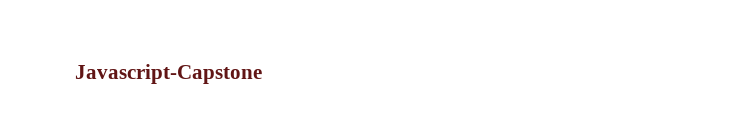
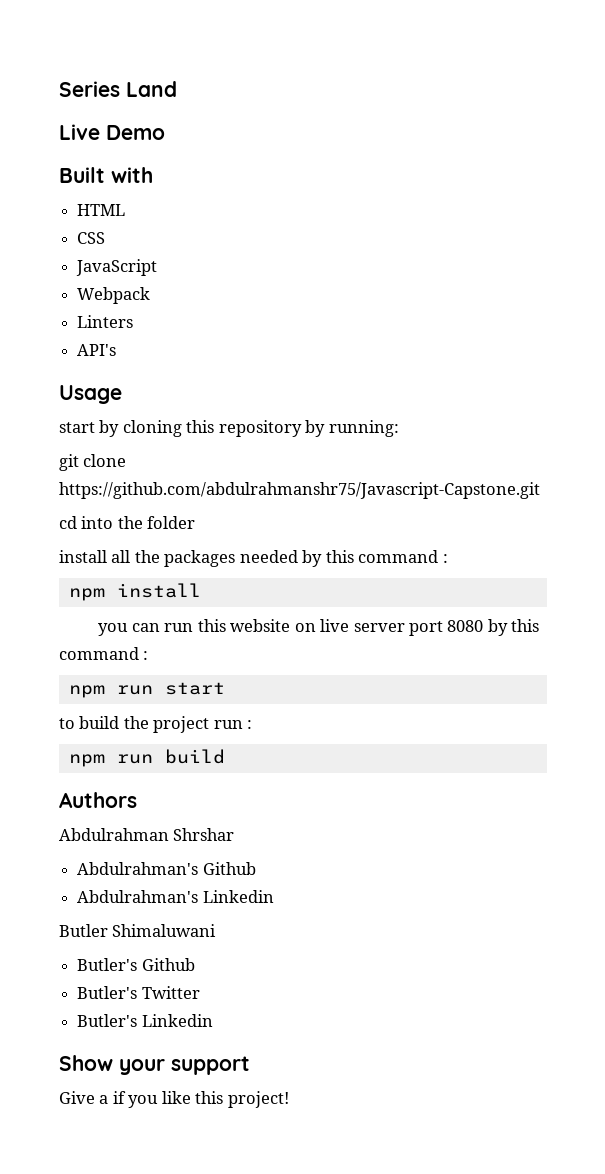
[75,64,262,84] Javascript-Capstone -> [59,81,177,97] [59,124,165,140] [59,167,153,183] [77,204,126,216] [77,232,106,244] [76,259,158,276] [77,287,151,304] [77,315,134,328] [77,344,117,356] [59,385,122,404] [59,420,399,437] [59,454,127,471] [59,482,540,499] [59,516,196,529] [59,550,448,567] [68,583,201,601] [98,619,540,636] [59,647,149,660] [68,682,225,698] [59,716,253,733] [68,749,225,767] [59,792,137,808] [59,828,235,841] [77,862,256,875] [77,890,274,903] [59,924,217,937] [77,958,195,971] [77,986,200,999] [77,1014,213,1027] [59,1055,250,1075] [59,1091,289,1108] Series Land // Live Demo // Built with // HTML // CSS // JavaScript // Webpack // Linters // API's // Usage // start by cloning this repository by running: // git clone https://github.com/abdulrahmanshr75/Javascript-Capstone.git // cd into the folder // install all the packages needed by this command : // npm install // you can run this website on live server port 8080 by this command : // npm run start // to build the project run : // npm run build // Authors // Abdulrahman Shrshar // Abdulrahman's Github // Abdulrahman's Linkedin // Butler Shimaluwani // Butler's Github // Butler's Twitter // Butler's Linkedin // Show your support // Give a if you like this project!

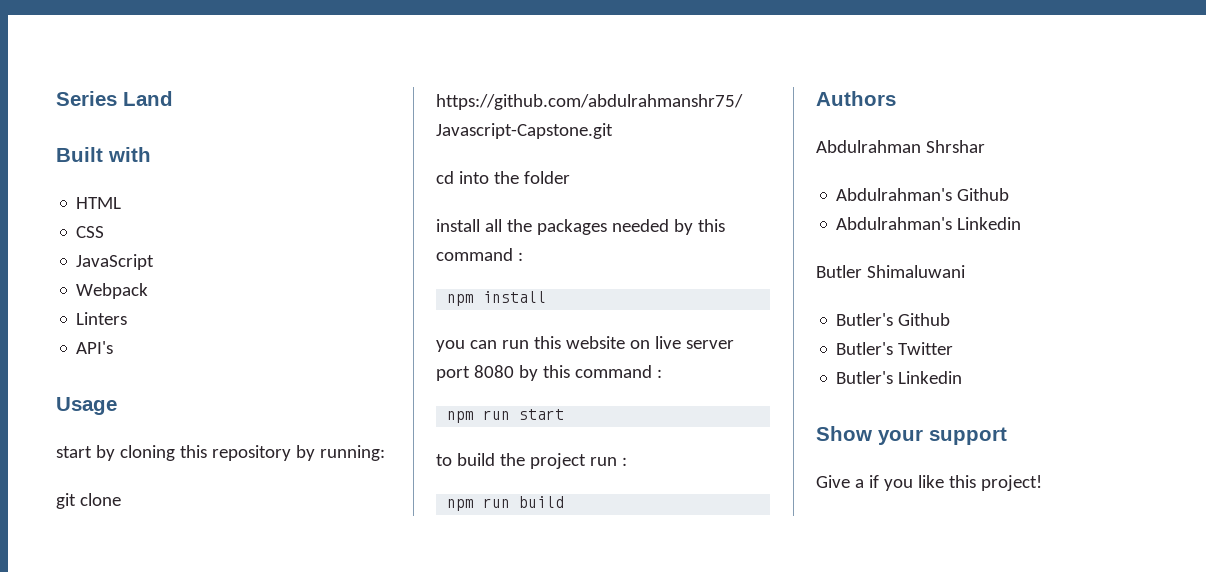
[59,124,165,140] // Live Demo -> (173, 98) none

